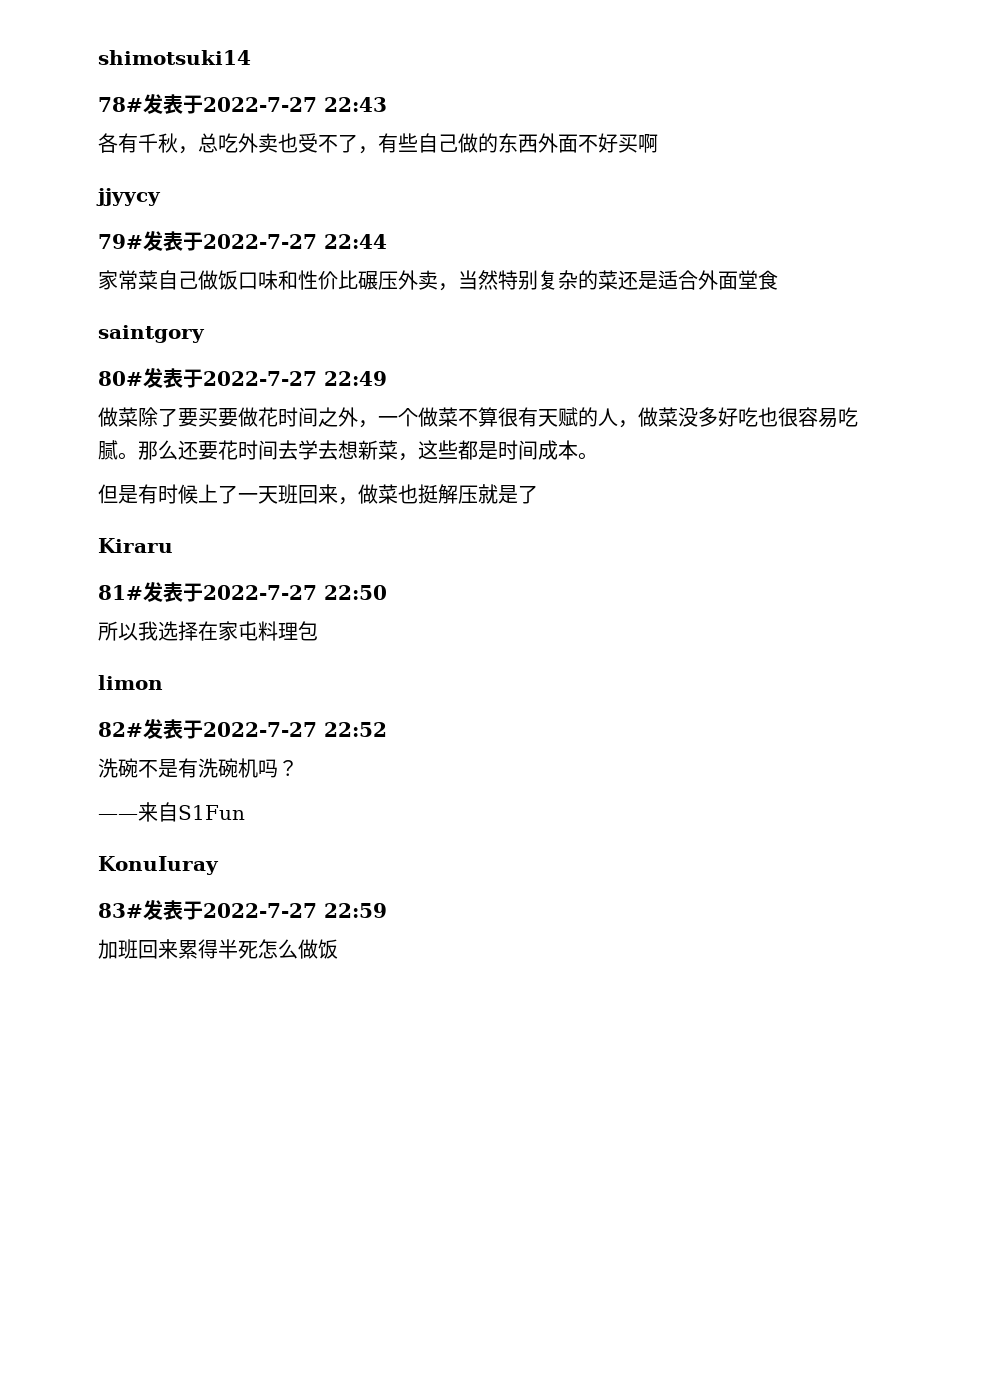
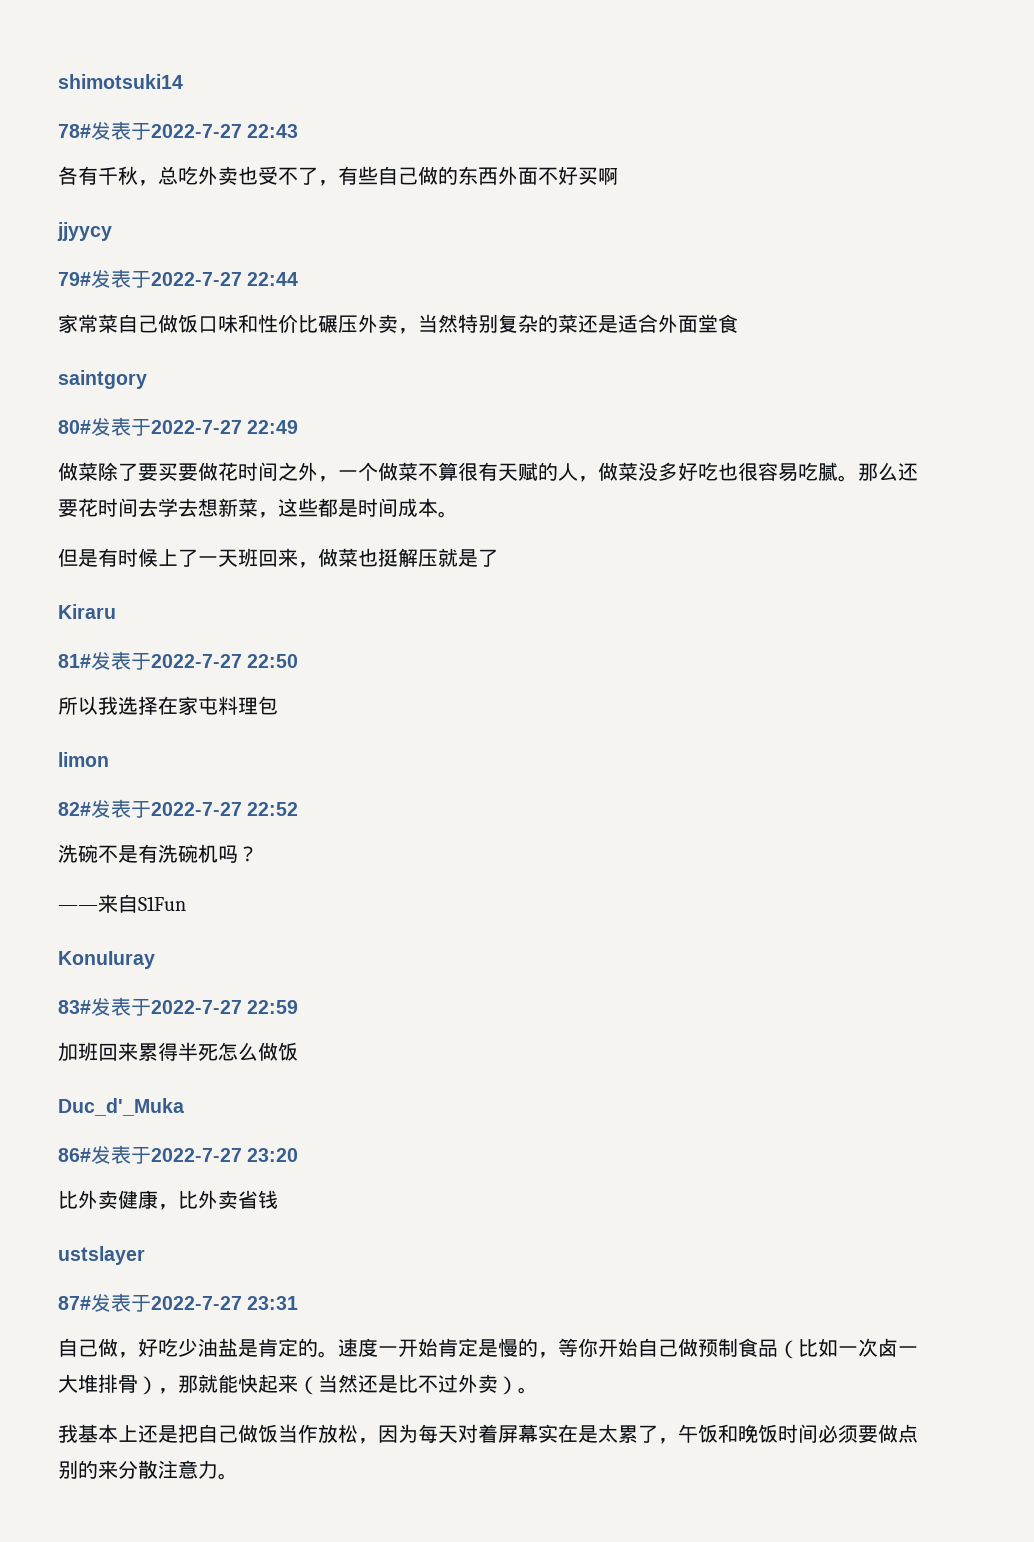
(338, 949) none -> [58,1098,184,1116] [58,1145,299,1164] [58,1190,278,1210] [58,1246,145,1265] [58,1293,299,1312] [58,1338,918,1359] [58,1374,538,1395] [58,1424,918,1444] [58,1460,238,1480] // Duc_d'_Muka // 86#发表于2022-7-27 23:20 // 比外卖健康，比外卖省钱 // ustslayer // 87#发表于2022-7-27 23:31 // 自己做，好吃少油盐是肯定的。速度一开始肯定是慢的，等你开始自己做预制食品（比如一次卤一大堆排骨），那就能快起来（当然还是比不过外卖）。 // 我基本上还是把自己做饭当作放松，因为每天对着屏幕实在是太累了，午饭和晚饭时间必须要做点别的来分散注意力。

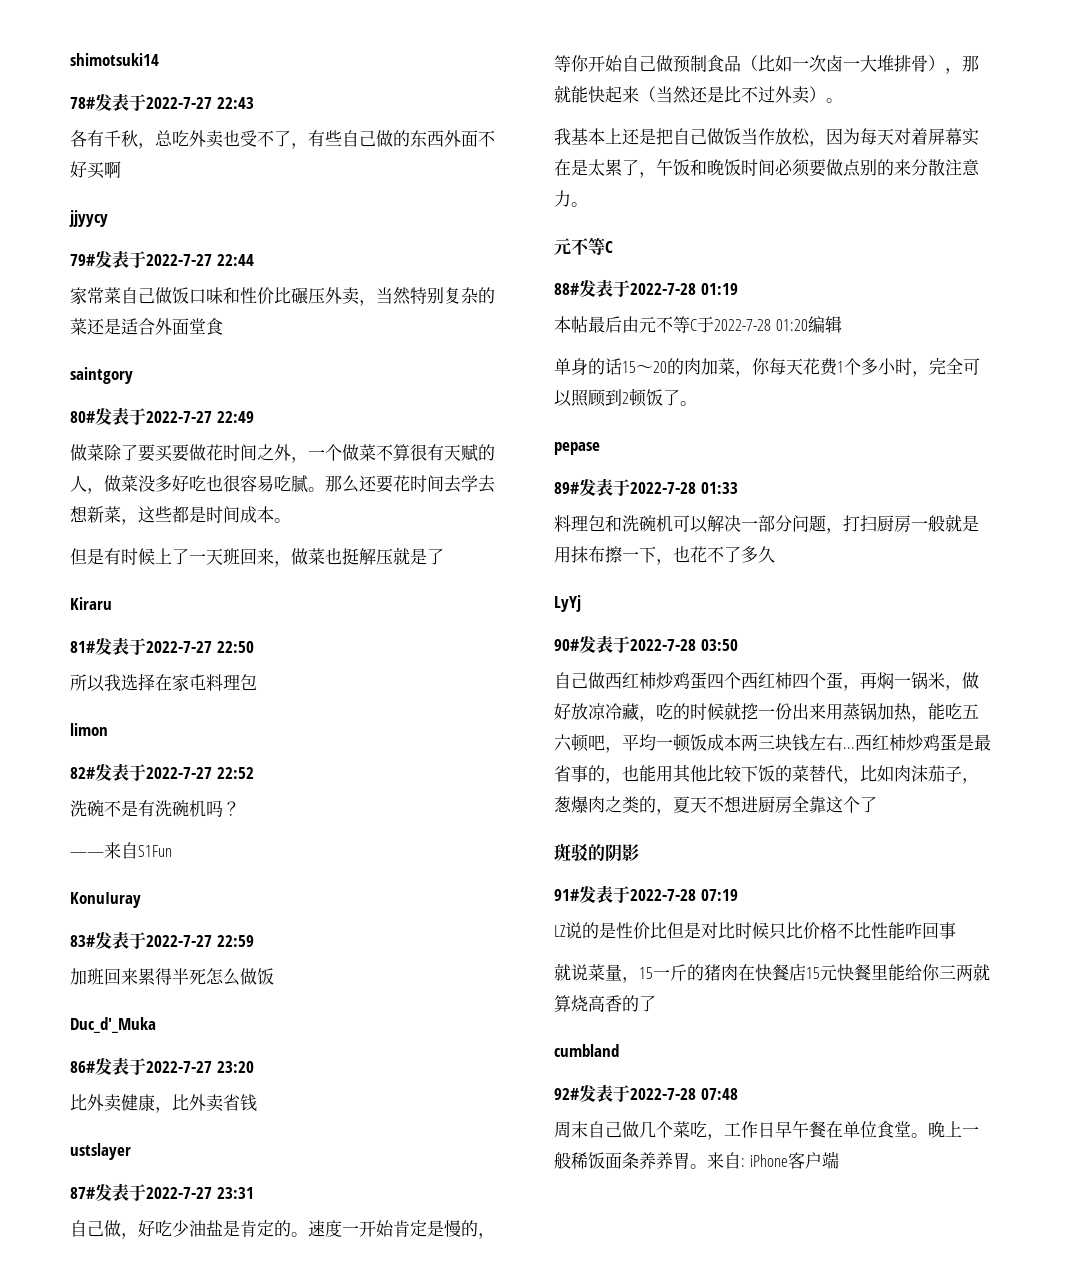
(238, 1476) none -> [554,237,613,255] [554,279,738,297] [554,316,842,333] [554,358,980,377] [554,388,697,407] [554,442,600,455] [554,478,738,496] [554,514,979,534] [554,546,775,565] [554,595,581,612] [554,635,738,653] [554,672,979,691] [554,702,979,722] [554,733,991,753] [554,764,979,784] [554,796,877,815] [554,843,639,862] [554,885,738,903] [554,922,956,940] [554,963,990,983] [554,995,656,1012] [554,1044,619,1057] [554,1084,738,1102] [554,1121,979,1140] [554,1151,839,1169] // 元不等C // 88#发表于2022-7-28 01:19 // 本帖最后由元不等C于2022-7-28 01:20编辑 // 单身的话15～20的肉加菜，你每天花费1个多小时，完全可以照顾到2顿饭了。 // pepase // 89#发表于2022-7-28 01:33 // 料理包和洗碗机可以解决一部分问题，打扫厨房一般就是用抹布擦一下，也花不了多久 // LyYj // 90#发表于2022-7-28 03:50 // 自己做西红柿炒鸡蛋四个西红柿四个蛋，再焖一锅米，做好放凉冷藏，吃的时候就挖一份出来用蒸锅加热，能吃五六顿吧，平均一顿饭成本两三块钱左右...西红柿炒鸡蛋是最省事的，也能用其他比较下饭的菜替代，比如肉沫茄子，葱爆肉之类的，夏天不想进厨房全靠这个了 // 斑驳的阴影 // 91#发表于2022-7-28 07:19 // LZ说的是性价比但是对比时候只比价格不比性能咋回事 // 就说菜量，15一斤的猪肉在快餐店15元快餐里能给你三两就算烧高香的了 // cumbland // 92#发表于2022-7-28 07:48 // 周末自己做几个菜吃，工作日早午餐在单位食堂。晚上一般稀饭面条养养胃。来自: iPhone客户端

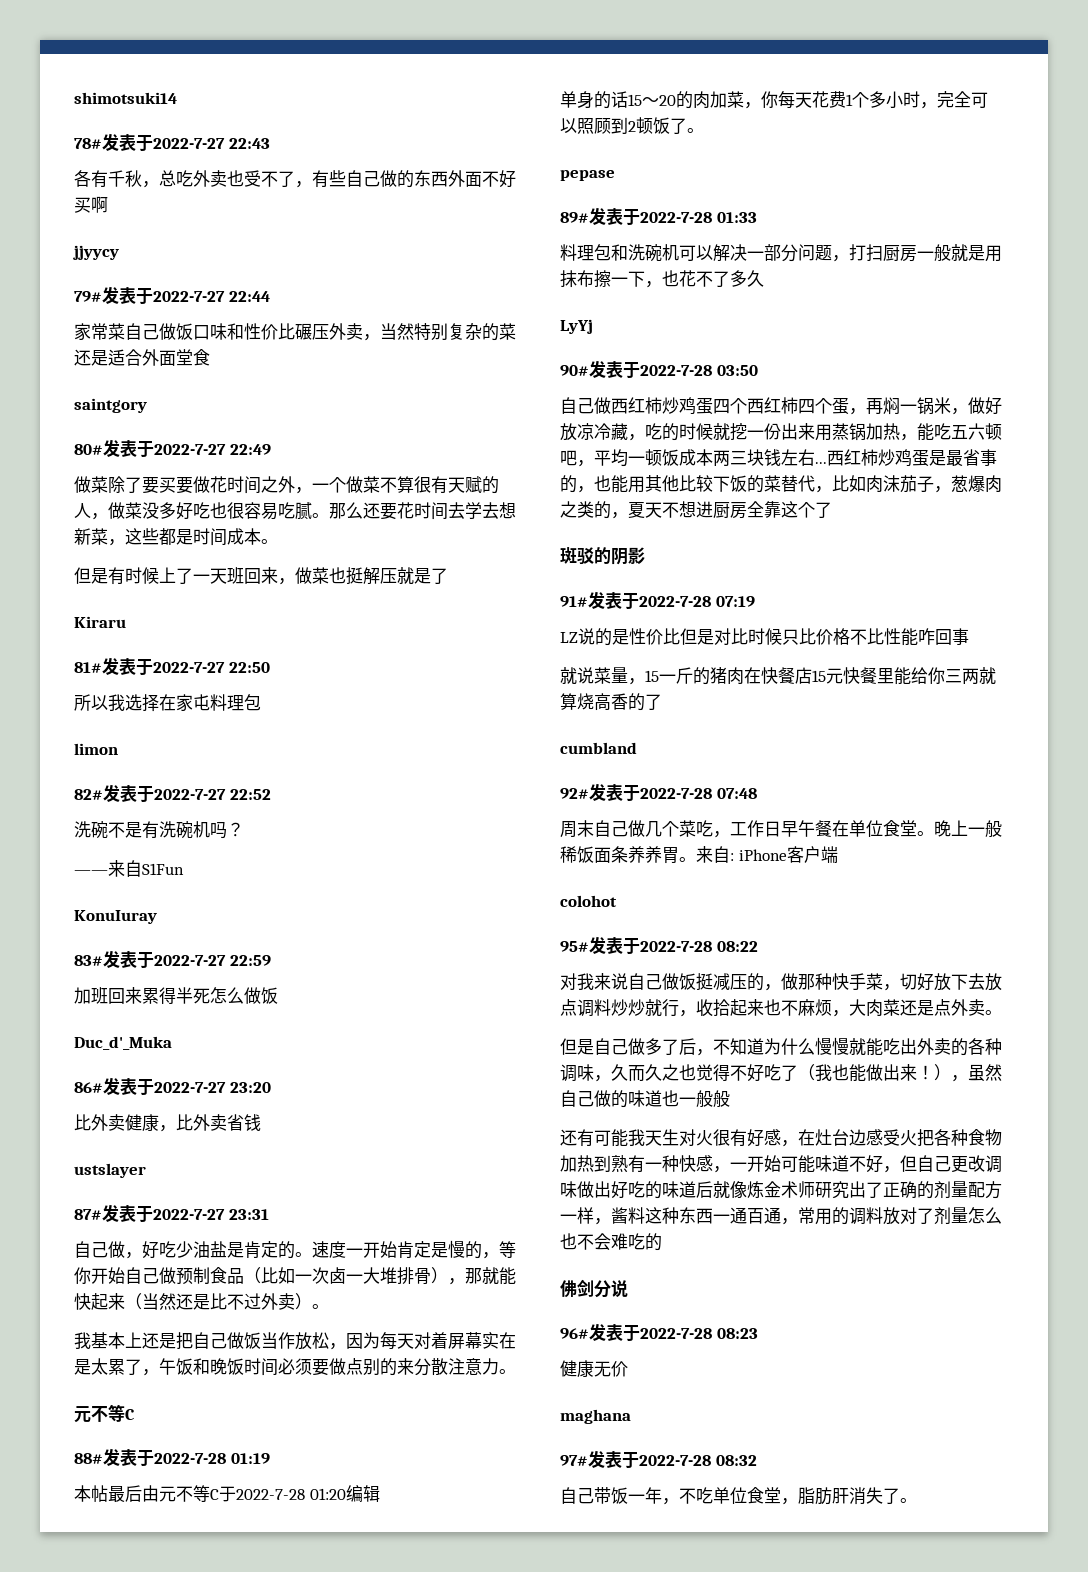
(839, 1160) none -> [560,895,617,907] [560,936,758,954] [560,973,1002,991] [560,999,1002,1017] [560,1037,1002,1056] [560,1064,1002,1082] [560,1090,730,1108] [560,1129,1002,1147] [560,1155,1002,1173] [560,1181,1002,1199] [560,1207,1002,1225] [560,1233,662,1251] [560,1279,628,1298] [560,1323,758,1341] [560,1360,628,1378] [560,1409,631,1424] [560,1450,757,1468] [560,1487,917,1505] // colohot // 95#发表于2022-7-28 08:22 // 对我来说自己做饭挺减压的，做那种快手菜，切好放下去放点调料炒炒就行，收拾起来也不麻烦，大肉菜还是点外卖。 // 但是自己做多了后，不知道为什么慢慢就能吃出外卖的各种调味，久而久之也觉得不好吃了（我也能做出来！），虽然自己做的味道也一般般 // 还有可能我天生对火很有好感，在灶台边感受火把各种食物加热到熟有一种快感，一开始可能味道不好，但自己更改调味做出好吃的味道后就像炼金术师研究出了正确的剂量配方一样，酱料这种东西一通百通，常用的调料放对了剂量怎么也不会难吃的 // 佛剑分说 // 96#发表于2022-7-28 08:23 // 健康无价 // maghana // 97#发表于2022-7-28 08:32 // 自己带饭一年，不吃单位食堂，脂肪肝消失了。

